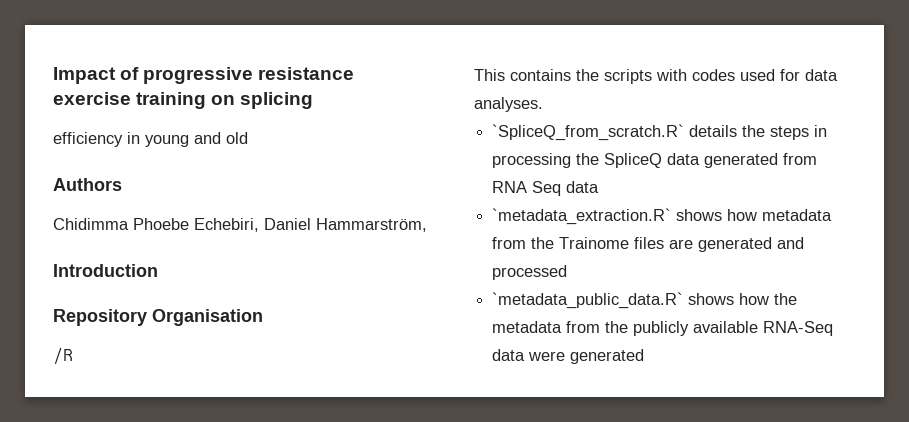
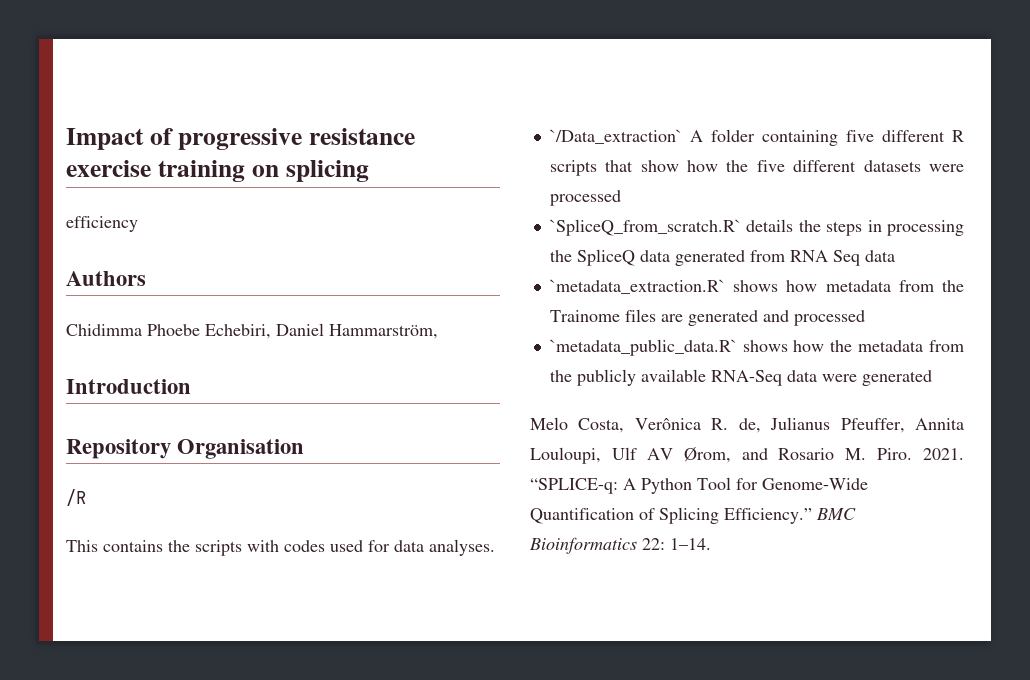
[127,132,248,147] in young and old -> (138, 224) none
(543, 104) none -> [549,129,964,146] [549,160,964,176] [549,190,621,206] // `/Data_extraction` A folder containing five different R scripts that show how the five different datasets were processed
(645, 356) none -> [530,417,964,433] [530,446,964,464] [530,477,868,494] [530,507,856,524] [529,537,711,554] // Melo Costa, Verônica R. de, Julianus Pfeuffer, Annita Louloupi, Ulf AV Ørom, and Rosario M. Piro. 2021. “SPLICE-q: A Python Tool for Genome-Wide Quantification of Splicing Efficiency.” BMC Bioinformatics 22: 1–14.

